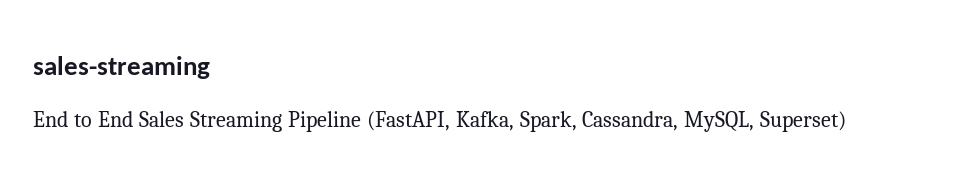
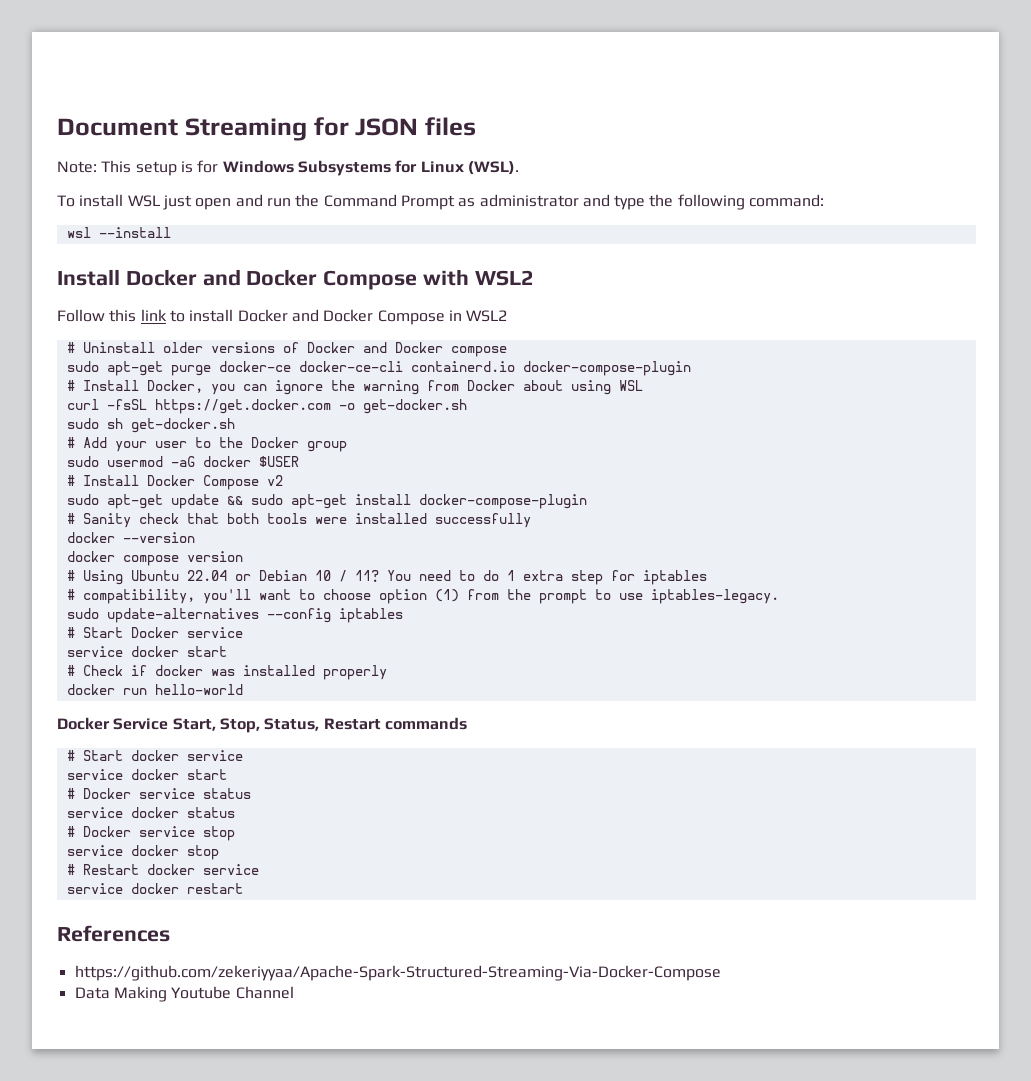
[33,56,210,79] [33,111,847,132] sales-streaming // End to End Sales Streaming Pipeline (FastAPI, Kafka, Spark, Cassandra, MySQL, Superset) -> [57,117,476,141] [57,160,519,176] [57,194,825,210] [66,227,171,238] [57,269,533,290] [57,309,508,325] [66,342,507,357] [66,361,691,376] [66,380,643,395] [66,399,467,414] [66,418,235,433] [66,437,347,452] [66,456,299,467] [66,475,283,490] [66,494,587,509] [66,513,531,528] [66,532,195,543] [66,551,243,566] [66,570,707,585] [66,589,779,604] [66,608,403,623] [66,627,243,638] [66,646,227,657] [66,665,387,680] [66,684,243,695] [57,717,467,733] [66,750,243,761] [66,769,227,780] [66,788,251,799] [66,807,235,818] [66,826,235,841] [66,845,219,860] [66,864,259,875] [66,883,243,894] [57,925,170,942] [74,965,721,981] [74,986,294,1002] Document Streaming for JSON files // Note: This setup is for Windows Subsystems for Linux (WSL). // To install WSL just open and run the Command Prompt as administrator and type the following command: // wsl --install // Install Docker and Docker Compose with WSL2 // Follow this link to install Docker and Docker Compose in WSL2 // # Uninstall older versions of Docker and Docker compose // sudo apt-get purge docker-ce docker-ce-cli containerd.io docker-compose-plugin // # Install Docker, you can ignore the warning from Docker about using WSL // curl -fsSL https://get.docker.com -o get-docker.sh // sudo sh get-docker.sh // # Add your user to the Docker group // sudo usermod -aG docker $USER // # Install Docker Compose v2 // sudo apt-get update && sudo apt-get install docker-compose-plugin // # Sanity check that both tools were installed successfully // docker --version // docker compose version // # Using Ubuntu 22.04 or Debian 10 / 11? You need to do 1 extra step for iptables // # compatibility, you'll want to choose option (1) from the prompt to use iptables-legacy. // sudo update-alternatives --config iptables // # Start Docker service // service docker start // # Check if docker was installed properly // docker run hello-world // Docker Service Start, Stop, Status, Restart commands // # Start docker service // service docker start // # Docker service status // service docker status // # Docker service stop // service docker stop // # Restart docker service // service docker restart // References // https://github.com/zekeriyyaa/Apache-Spark-Structured-Streaming-Via-Docker-Compose // Data Making Youtube Channel

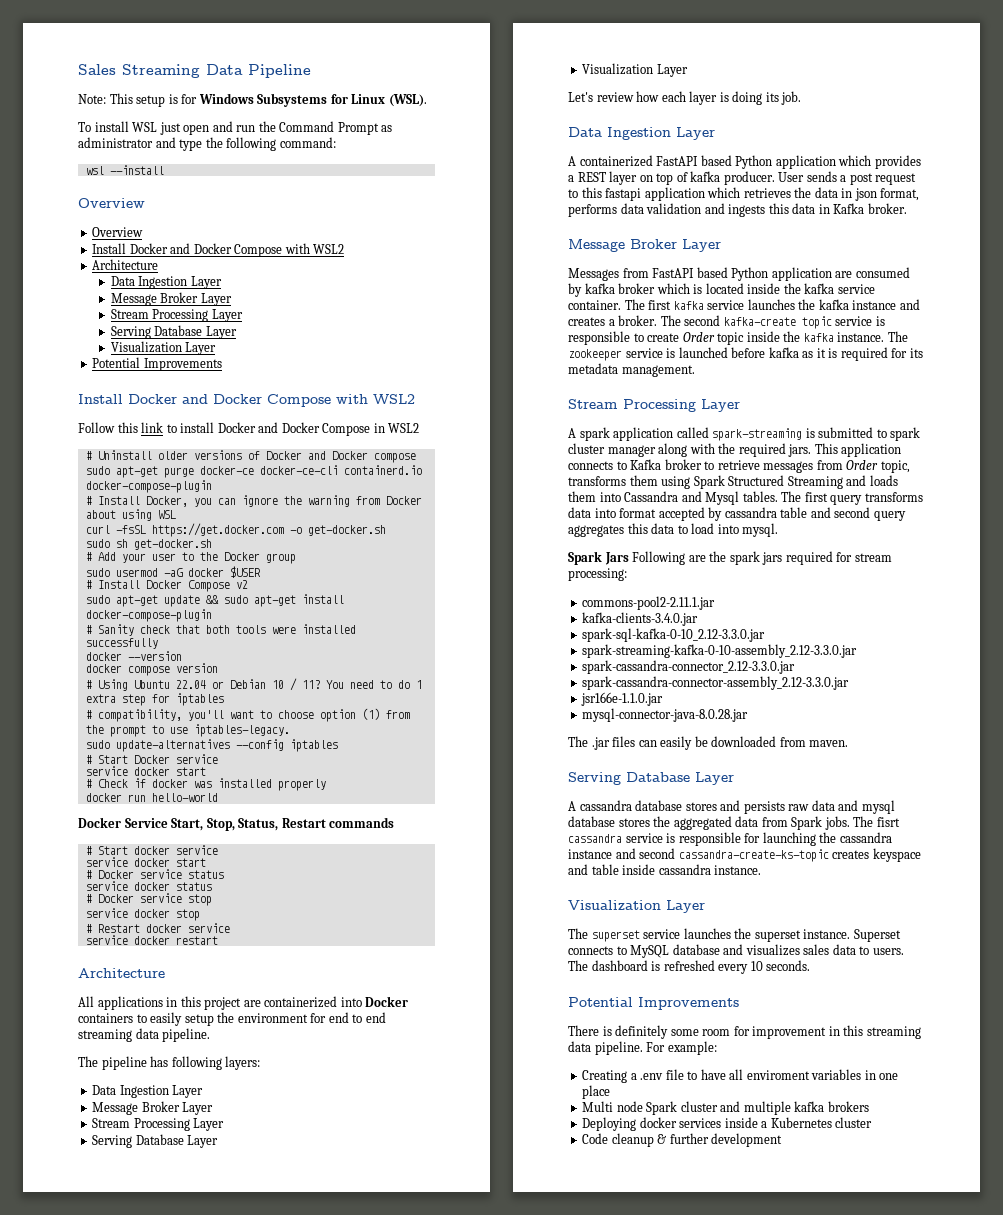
[57,117,476,141] Document Streaming for JSON files -> [78,64,311,78] Sales Streaming Data Pipeline
(171, 232) none -> [78,198,145,208] [92,227,144,237] [92,243,345,257] [92,259,159,270] [110,276,222,289] [110,292,232,306] [110,309,243,322] [110,325,237,339] [110,341,217,355] [92,357,222,371] // Overview // Overview // Install Docker and Docker Compose with WSL2 // Architecture // Data Ingestion Layer // Message Broker Layer // Stream Processing Layer // Serving Database Layer // Visualization Layer // Potential Improvements
[57,925,170,942] [74,965,721,981] [74,986,294,1002] References // https://github.com/zekeriyyaa/Apache-Spark-Structured-Streaming-Via-Docker-Compose // Data Making Youtube Channel -> [78,968,165,978] [78,996,409,1010] [78,1012,386,1026] [78,1028,211,1042] [78,1056,261,1070] [92,1085,204,1098] [92,1101,214,1115] [92,1118,225,1131] [92,1134,219,1148] [582,63,688,77] [568,91,802,105] [568,127,715,140] [568,155,921,169] [568,171,917,185] [568,187,920,201] [568,203,907,217] [568,239,721,252] [568,267,910,281] [568,283,875,297] [568,299,920,310] [568,315,885,329] [568,331,908,345] [568,347,923,361] [568,363,695,377] [568,399,740,412] [568,427,921,441] [568,443,902,457] [568,459,910,473] [568,475,898,489] [568,491,923,505] [568,507,906,521] [568,523,779,537] [568,551,892,565] [568,568,627,581] [582,596,716,610] [582,612,699,626] [582,628,766,642] [582,644,858,658] [582,660,796,674] [582,676,850,690] [581,692,664,706] [582,708,749,722] [568,736,849,750] [568,772,734,785] [568,800,895,814] [568,816,900,830] [568,832,892,846] [568,848,921,862] [568,864,762,875] [568,900,705,913] [568,928,901,942] [568,944,904,958] [568,960,811,974] [568,997,739,1010] [568,1025,921,1039] [568,1041,717,1055] [582,1069,899,1083] [582,1085,611,1099] [582,1101,869,1115] [582,1117,873,1131] [582,1133,783,1147] Architecture // All applications in this project are containerized into Docker containers to easily setup the environment for end to end streaming data pipeline. // The pipeline has following layers: // Data Ingestion Layer // Message Broker Layer // Stream Processing Layer // Serving Database Layer // Visualization Layer // Let's review how each layer is doing its job. // Data Ingestion Layer // A containerized FastAPI based Python application which provides a REST layer on top of kafka producer. User sends a post request to this fastapi application which retrieves the data in json format, performs data validation and ingests this data in Kafka broker. // Message Broker Layer // Messages from FastAPI based Python application are consumed by kafka broker which is located inside the kafka service container. The first kafka service launches the kafka instance and creates a broker. The second kafka-create topic service is responsible to create Order topic inside the kafka instance. The zookeeper service is launched before kafka as it is required for its metadata management. // Stream Processing Layer // A spark application called spark-streaming is submitted to spark cluster manager along with the required jars. This application connects to Kafka broker to retrieve messages from Order topic, transforms them using Spark Structured Streaming and loads them into Cassandra and Mysql tables. The first query transforms data into format accepted by cassandra table and second query aggregates this data to load into mysql. // Spark Jars Following are the spark jars required for stream processing: // commons-pool2-2.11.1.jar // kafka-clients-3.4.0.jar // spark-sql-kafka-0-10_2.12-3.3.0.jar // spark-streaming-kafka-0-10-assembly_2.12-3.3.0.jar // spark-cassandra-connector_2.12-3.3.0.jar // spark-cassandra-connector-assembly_2.12-3.3.0.jar // jsr166e-1.1.0.jar // mysql-connector-java-8.0.28.jar // The .jar files can easily be downloaded from maven. // Serving Database Layer // A cassandra database stores and persists raw data and mysql database stores the aggregated data from Spark jobs. The fisrt cassandra service is responsible for launching the cassandra instance and second cassandra-create-ks-topic creates keyspace and table inside cassandra instance. // Visualization Layer // The superset service launches the superset instance. Superset connects to MySQL database and visualizes sales data to users. The dashboard is refreshed every 10 seconds. // Potential Improvements // There is definitely some room for improvement in this streaming data pipeline. For example: // Creating a .env file to have all enviroment variables in one place // Multi node Spark cluster and multiple kafka brokers // Deploying docker services inside a Kubernetes cluster // Code cleanup & further development

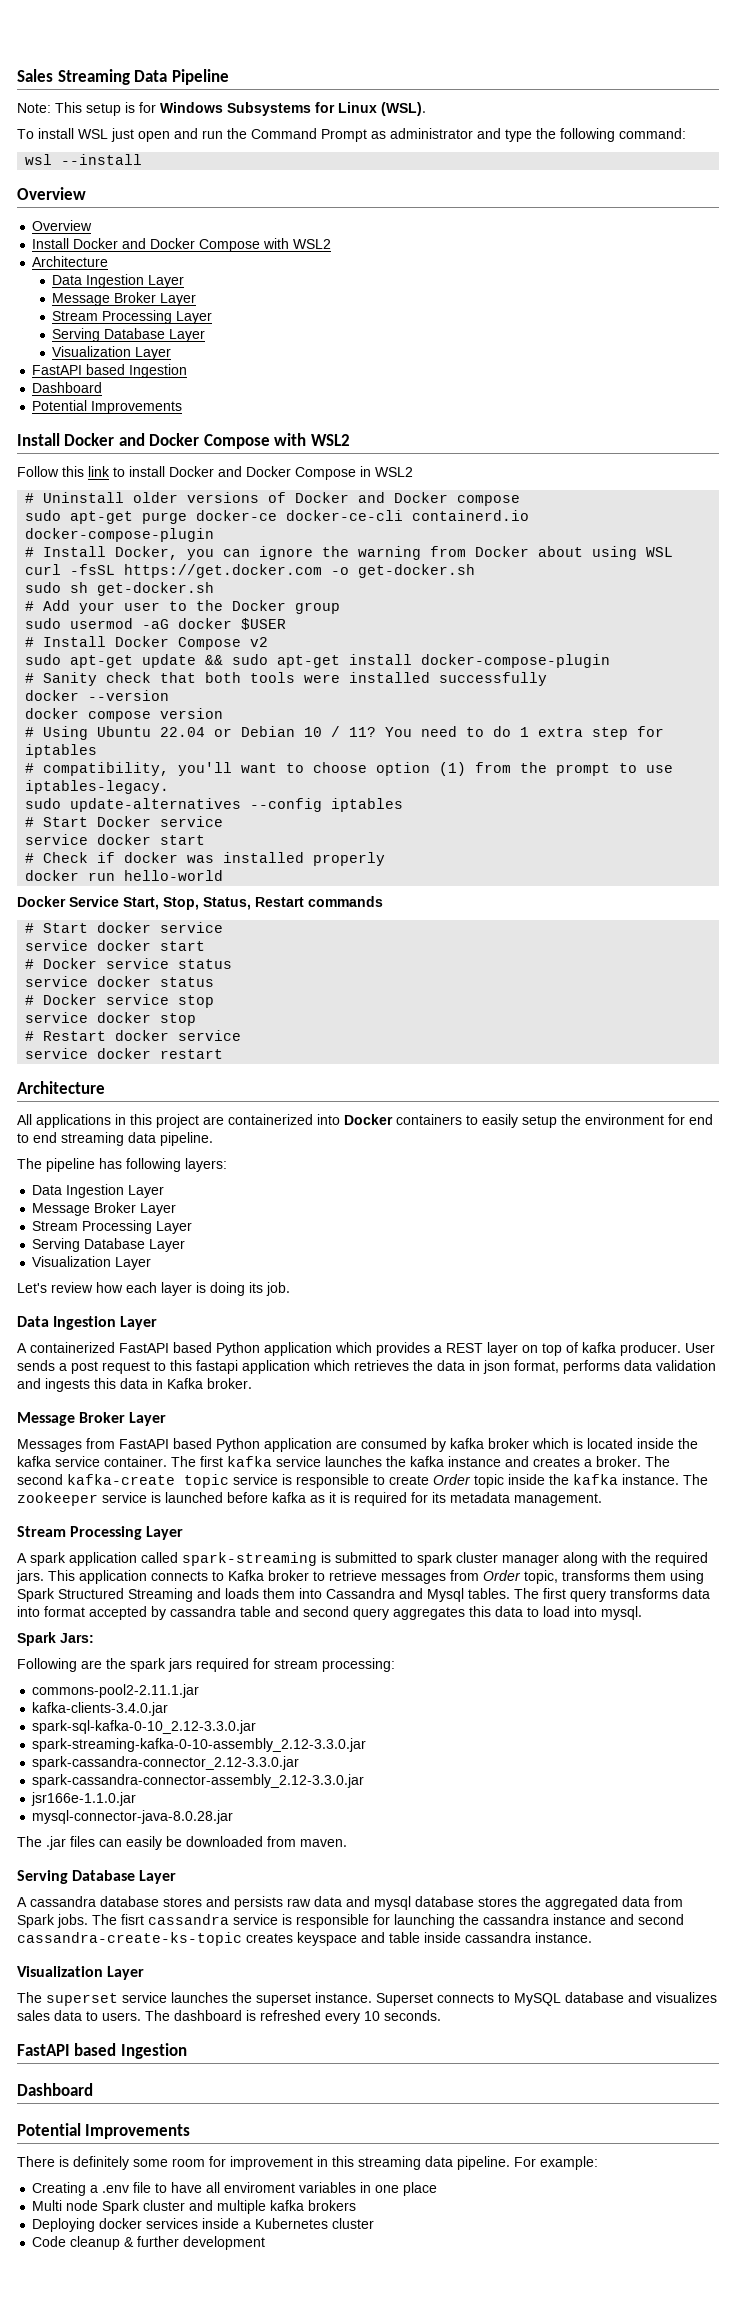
(217, 348) none -> [32,364,188,378] [32,382,103,393] // FastAPI based Ingestion // Dashboard
[604,552,629,565] Jars -> [60,1633,94,1643] Jars: //
(811, 965) none -> [17,2043,187,2059] [17,2083,93,2096] // FastAPI based Ingestion // Dashboard

